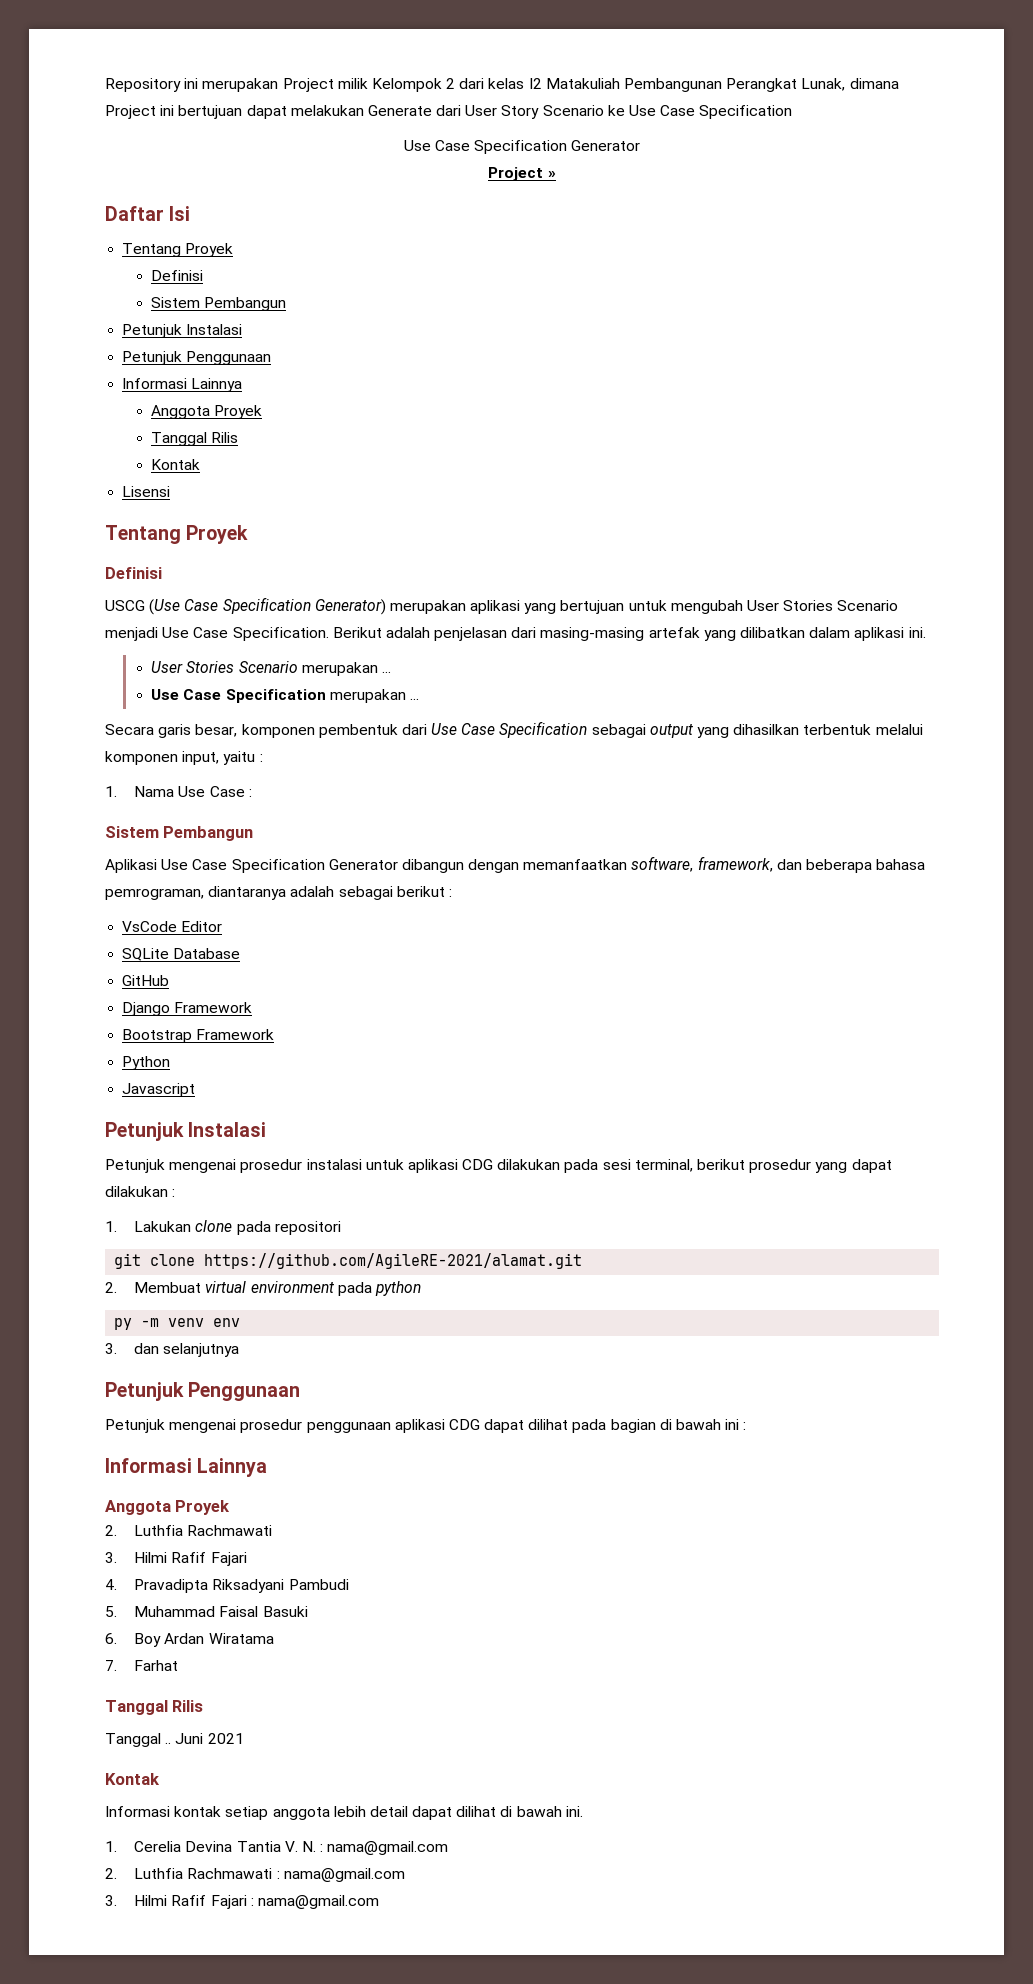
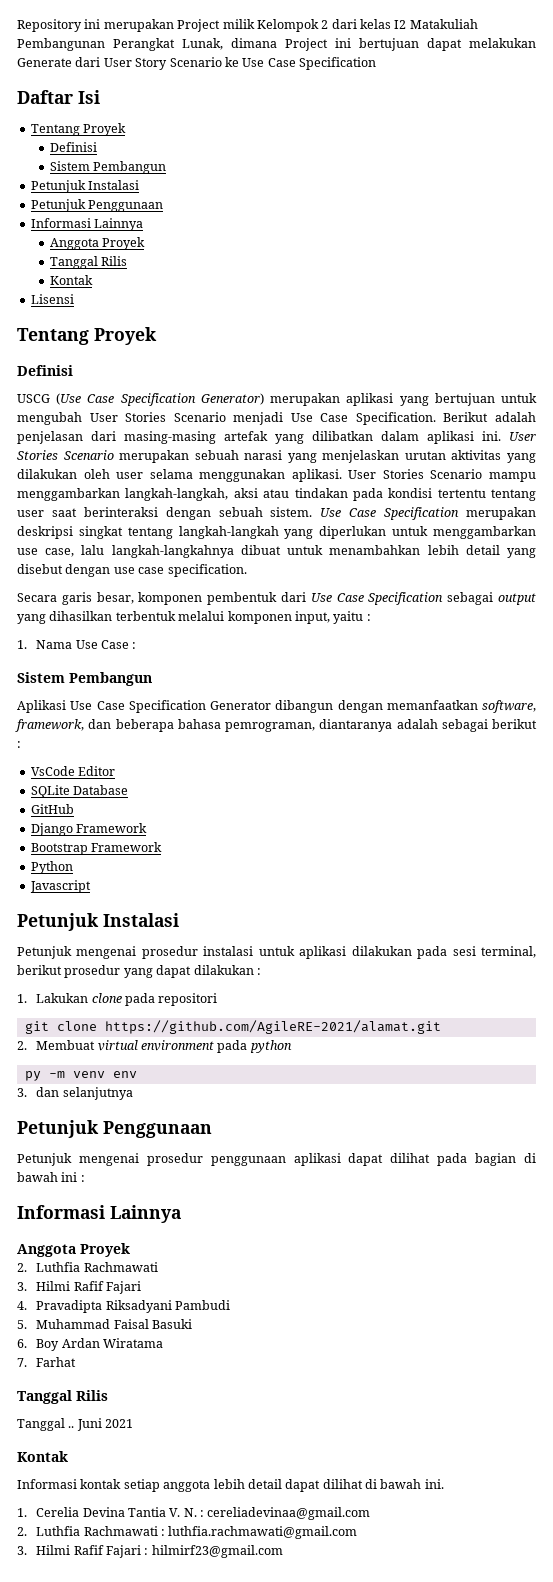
[403,140,641,154] [488,167,556,181] // Use Case Specification Generator // Project » -> (376, 63) none
(926, 632) // -> (501, 436) none
[381,671,391,673] [151,689,419,703] ... // Use Case Specification merupakan ... -> [194,450,536,463] [17,469,536,482] [17,488,536,501] [17,507,537,520] [17,526,536,539] [17,545,536,558] [17,564,247,577] sebuah narasi yang menjelaskan urutan aktivitas yang dilakukan oleh user selama menggunakan aplikasi. User Stories Scenario mampu menggambarkan langkah-langkah, aksi atau tindakan pada kondisi tertentu tentang user saat berinteraksi dengan sebuah sistem. Use Case Specification merupakan deskripsi singkat tentang langkah-langkah yang diperlukan untuk menggambarkan use case, lalu langkah-langkahnya dibuat untuk menambahkan lebih detail yang disebut dengan use case specification.
[462,1159,494,1170] CDG -> (347, 952) none
[448,1419,480,1430] CDG -> (341, 1159) none
[327,1841,449,1855] nama@gmail.com -> [207,1507,371,1520] cereliadevinaa@gmail.com
[283,1868,405,1882] nama@gmail.com -> [168,1526,358,1539] luthfia.rachmawati@gmail.com
[257,1895,379,1909] nama@gmail.com -> [151,1545,283,1558] hilmirf23@gmail.com

